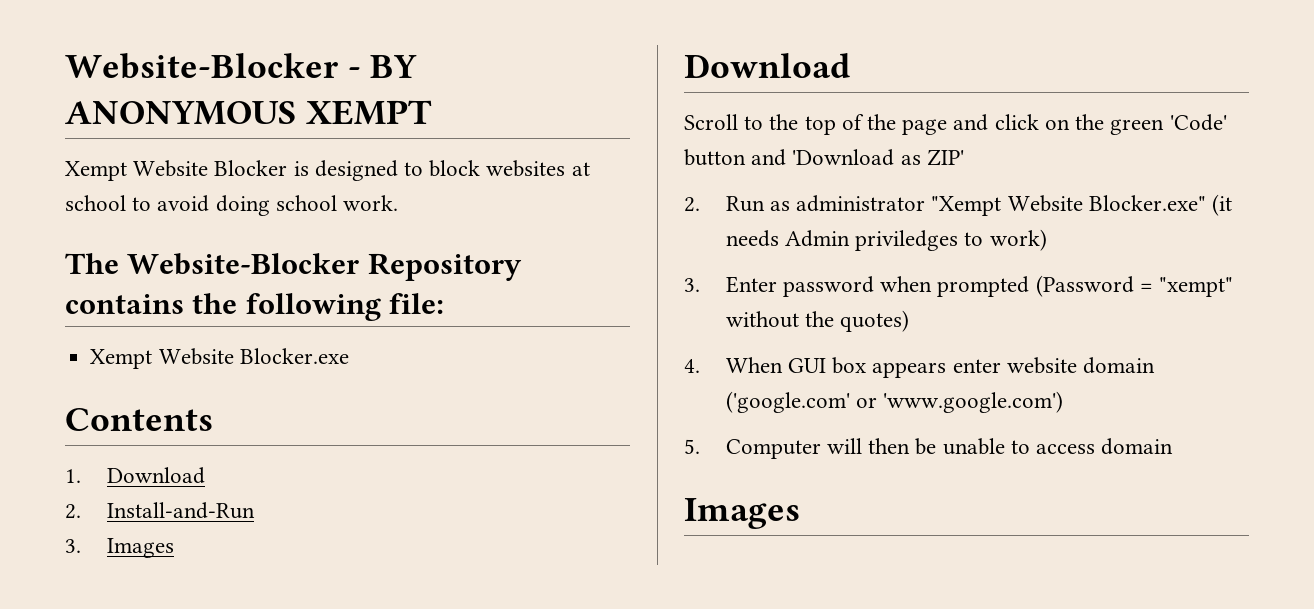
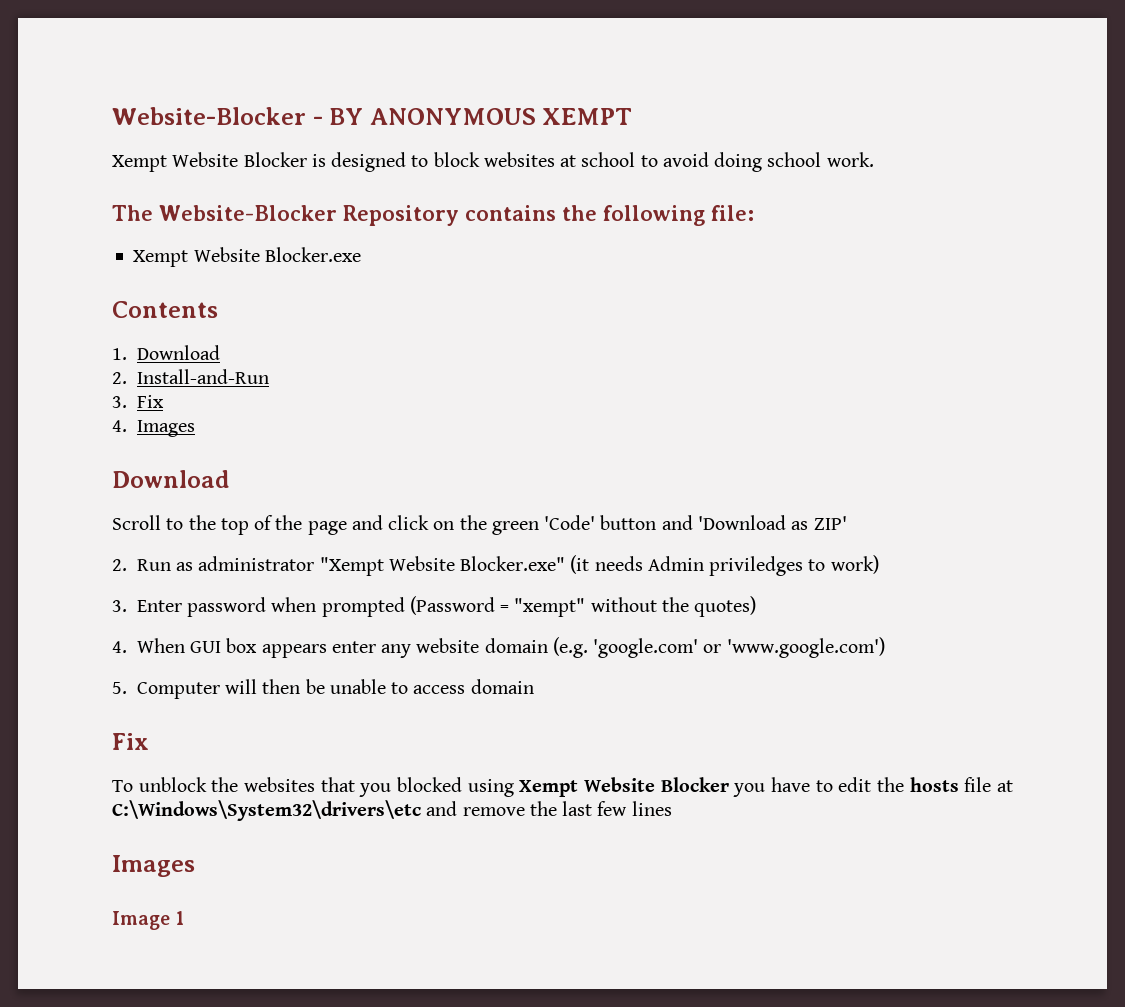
(81, 546) none -> [136,395,164,408] [112,420,127,432] Fix // 4.
(1001, 366) none -> [381,644,412,658] any
[725,391,850,413] ('google.com' -> [552,637,699,658] (e.g. 'google.com'
[684,498,800,529] // Images -> [112,733,149,750] [112,777,1013,797] [112,800,672,821] [112,855,195,877] [112,911,185,930] // Fix // To unblock the websites that you blocked using Xempt Website Blocker you have to edit the hosts file at C:\Windows\System32\drivers\etc and remove the last few lines // Images // Image 1

